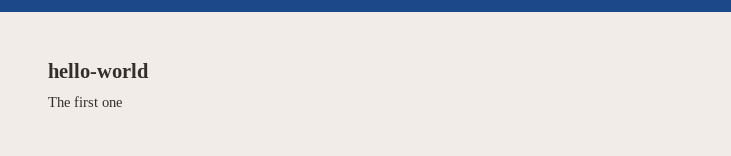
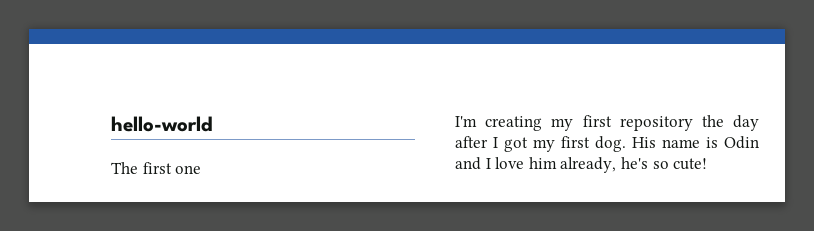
(122, 103) none -> [455,115,759,131] [455,136,759,152] [455,157,708,173] // I'm creating my first repository the day after I got my first dog. His name is Odin and I love him already, he's so cute!

